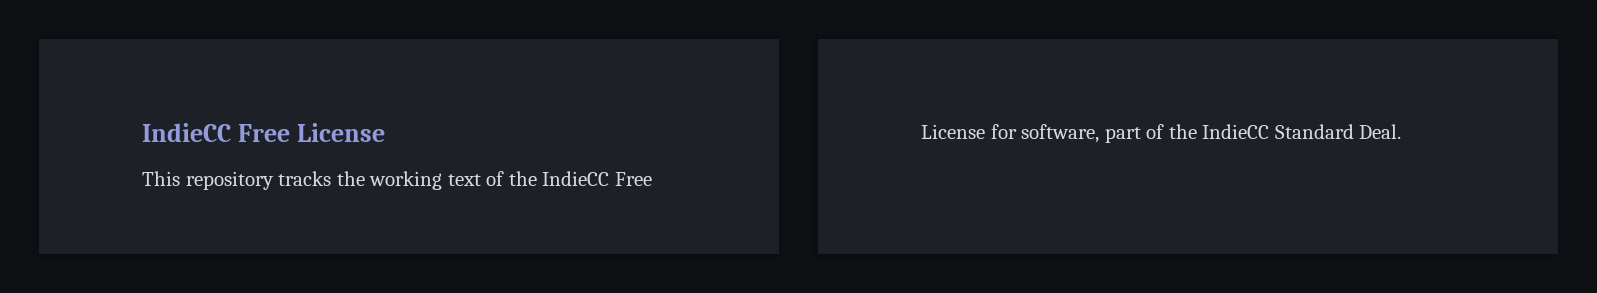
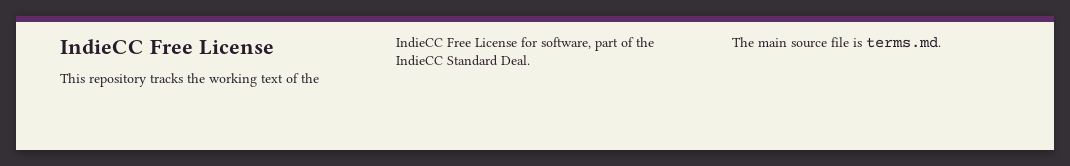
(1402, 131) none -> [732,37,941,48] // The main source file is terms.md.

